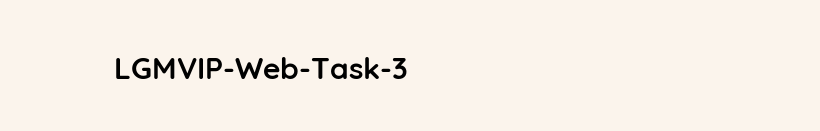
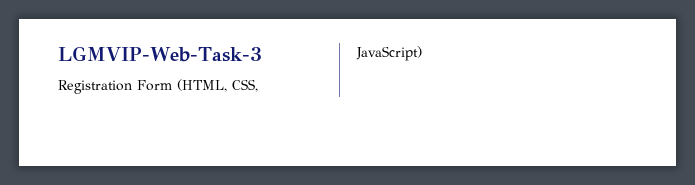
(408, 68) none -> [58,79,258,94] [356,46,422,61] // Registration Form (HTML, CSS, JavaScript)

